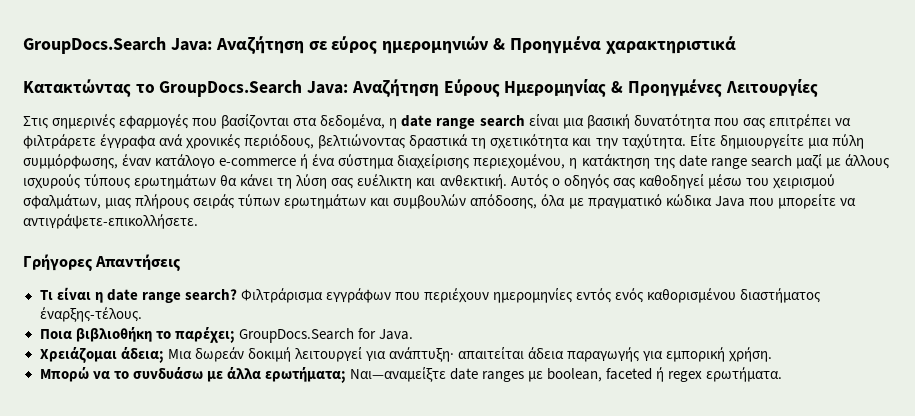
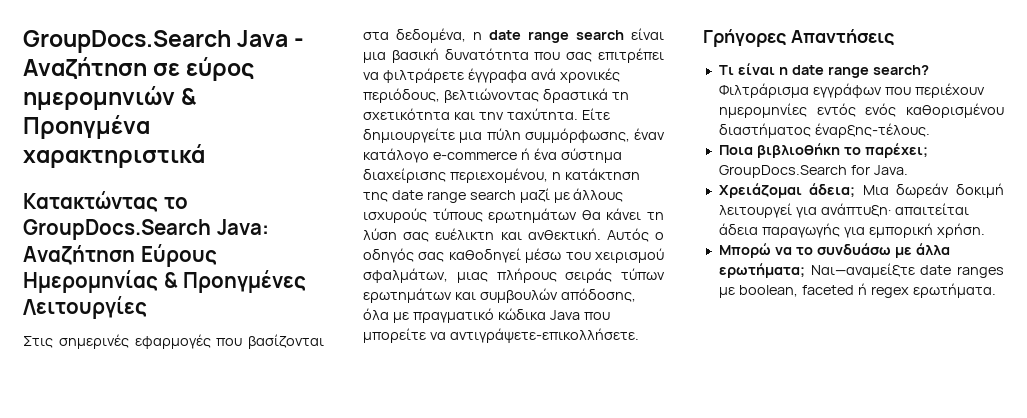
[23,37,212,54] GroupDocs.Search Java: -> [23,30,305,53] GroupDocs.Search Java -

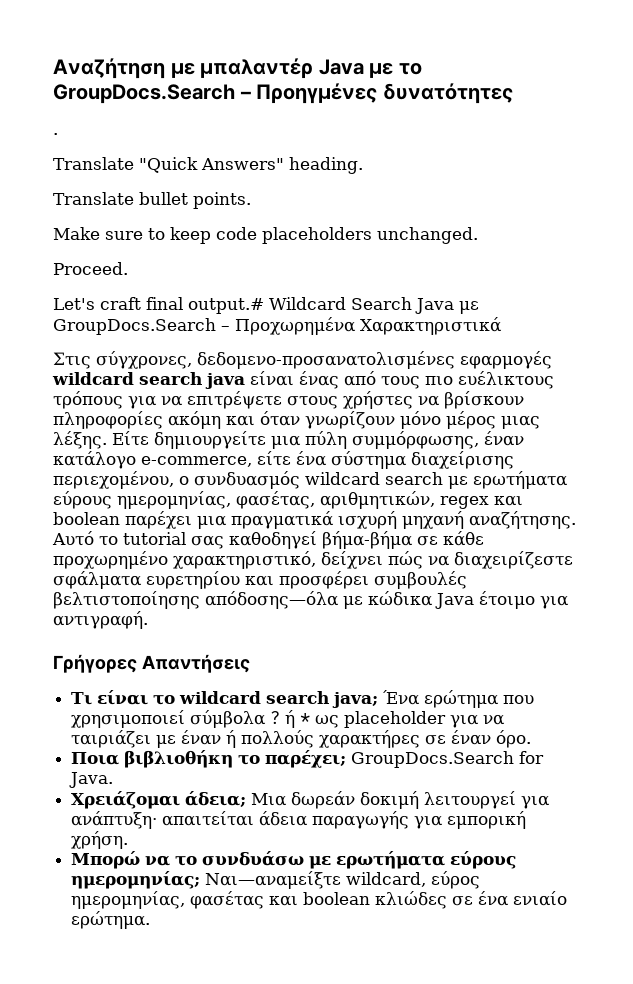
[23,30,305,53] [23,57,255,81] [23,86,198,110] [23,115,150,139] [23,144,205,168] [23,191,188,212] [23,219,269,240] [23,244,217,267] [23,270,307,293] [23,296,147,319] [23,334,324,349] [363,28,664,43] [363,48,664,63] [363,68,620,83] [363,88,629,103] [363,108,578,120] GroupDocs.Search Java - Αναζήτηση σε εύρος ημερομηνιών & Προηγμένα χαρακτηριστικά // Κατακτώντας το GroupDocs.Search Java: Αναζήτηση Εύρους Ημερομηνίας & Προηγμένες Λειτουργίες // Στις σημερινές εφαρμογές που βασίζονται στα δεδομένα, η date range search είναι μια βασική δυνατότητα που σας επιτρέπει να φιλτράρετε έγγραφα ανά χρονικές περιόδους, βελτιώνοντας δραστικά τη σχετικότητα και την ταχύτητα. -> [53,58,422,79] [53,83,513,104] [53,133,58,135] [53,157,363,174] [53,192,251,209] [53,227,478,244] [53,262,128,275] [53,297,479,314] [53,317,502,335] [53,351,552,369] [52,371,554,389] [53,391,524,409] [53,411,540,429] [53,431,107,449] Αναζήτηση με μπαλαντέρ Java με το GroupDocs.Search – Προηγμένες δυνατότητες // . // Translate "Quick Answers" heading. // Translate bullet points. // Make sure to keep code placeholders unchanged. // Proceed. // Let's craft final output.# Wildcard Search Java με GroupDocs.Search – Προχωρημένα Χαρακτηριστικά // Στις σύγχρονες, δεδομενο‑προσανατολισμένες εφαρμογές wildcard search java είναι ένας από τους πιο ευέλικτους τρόπους για να επιτρέψετε στους χρήστες να βρίσκουν πληροφορίες ακόμη και όταν γνωρίζουν μόνο μέρος μιας λέξης.
[432,148,530,160] e‑commerce ή -> [141,451,291,467] e‑commerce, είτε
[551,168,640,180] [363,188,624,203] [363,208,664,223] [363,228,664,242] [363,248,664,263] [363,268,665,283] [363,288,636,303] [363,308,610,323] [363,328,639,343] [703,29,894,47] [718,63,929,78] [718,83,985,98] [718,103,1004,118] [718,123,930,138] η κατάκτηση της date range search μαζί με άλλους ισχυρούς τύπους ερωτημάτων θα κάνει τη λύση σας ευέλικτη και ανθεκτική. Αυτός ο οδηγός σας καθοδηγεί μέσω του χειρισμού σφαλμάτων, μιας πλήρους σειράς τύπων ερωτημάτων και συμβουλών απόδοσης, όλα με πραγματικό κώδικα Java που μπορείτε να αντιγράψετε‑επικολλήσετε. // Γρήγορες Απαντήσεις // Τι είναι η date range search? Φιλτράρισμα εγγράφων που περιέχουν ημερομηνίες εντός ενός καθορισμένου διαστήματος έναρξης‑τέλους. -> [179,471,568,489] [53,491,523,509] [53,511,576,529] [52,531,484,549] [53,551,573,569] [53,571,467,589] [53,591,569,609] [53,611,148,629] [53,654,250,673] [71,690,535,708] [71,710,506,728] [71,730,532,748] ο συνδυασμός wildcard search με ερωτήματα εύρους ημερομηνίας, φασέτας, αριθμητικών, regex και boolean παρέχει μια πραγματικά ισχυρή μηχανή αναζήτησης. Αυτό το tutorial σας καθοδηγεί βήμα‑βήμα σε κάθε προχωρημένο χαρακτηριστικό, δείχνει πώς να διαχειρίζεστε σφάλματα ευρετηρίου και προσφέρει συμβουλές βελτιστοποίησης απόδοσης—όλα με κώδικα Java έτοιμο για αντιγραφή. // Γρήγορες Απαντήσεις // Τι είναι το wildcard search java; Ένα ερώτημα που χρησιμοποιεί σύμβολα ? ή * ως placeholder για να ταιριάζει με έναν ή πολλούς χαρακτήρες σε έναν όρο.
[915,243,950,255] [718,263,1004,278] [718,283,996,298] άλλα ερωτήματα; Ναι—αναμείξτε date ranges με boolean, faceted ή regex ερωτήματα. -> [336,851,517,869] [71,871,481,889] [71,891,568,909] [71,911,151,929] ερωτήματα εύρους ημερομηνίας; Ναι—αναμείξτε wildcard, εύρος ημερομηνίας, φασέτας και boolean κλιώδες σε ένα ενιαίο ερώτημα.

